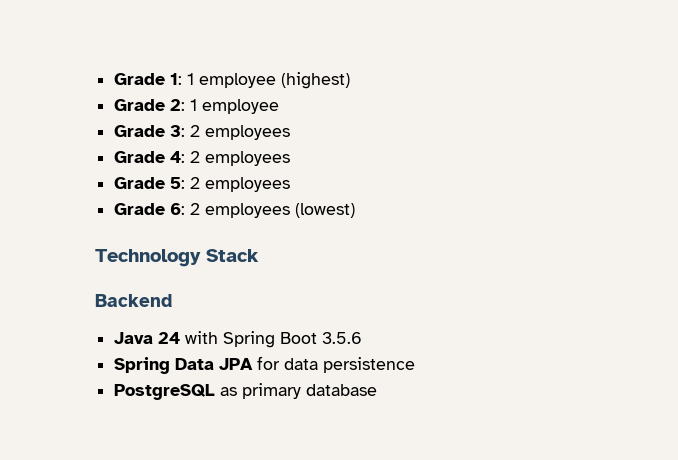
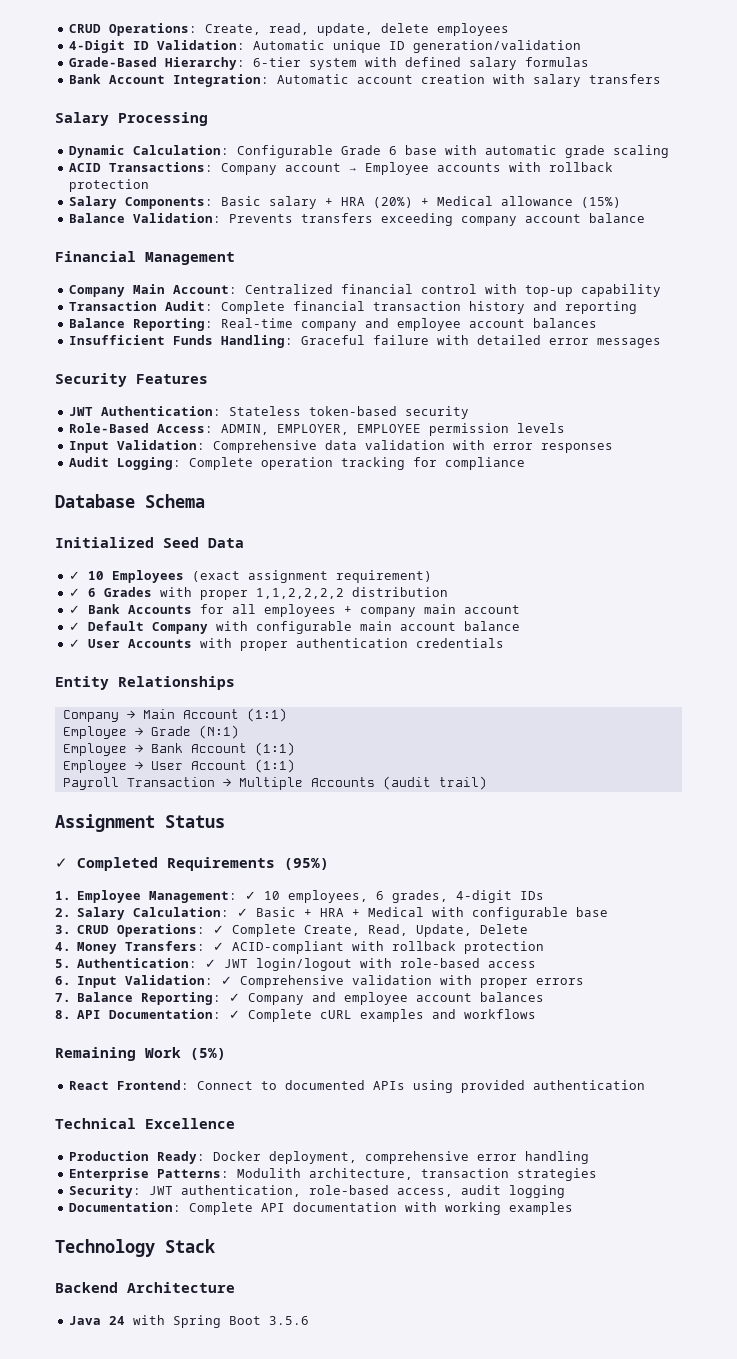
[114,72,351,89] [114,99,280,114] [114,125,291,140] [114,151,291,166] [114,177,291,192] [114,203,356,218] Grade 1: 1 employee (highest) // Grade 2: 1 employee // Grade 3: 2 employees // Grade 4: 2 employees // Grade 5: 2 employees // Grade 6: 2 employees (lowest) -> [68,23,509,36] [68,40,581,53] [68,57,589,70] [68,74,661,87] [55,112,208,126] [68,145,669,158] [68,162,613,175] [68,179,149,192] [68,196,621,209] [68,213,645,226] [55,251,235,265] [68,284,661,297] [68,301,637,314] [68,318,597,331] [68,335,661,348] [55,373,208,387] [68,406,469,419] [68,423,565,436] [68,440,613,453] [68,457,525,470] [55,494,205,508] [55,537,244,548] [68,570,432,583] [68,587,448,600] [68,604,520,617] [68,621,520,634] [68,638,504,651] [55,676,235,690] [62,708,287,722] [62,725,239,739] [62,742,295,756] [62,759,295,773] [62,776,487,790] [55,814,225,832] [55,857,329,871] [55,890,545,903] [55,907,609,920] [55,924,529,937] [55,941,545,954] [55,958,537,971] [55,975,585,988] [55,992,545,1005] [55,1009,537,1022] [55,1047,226,1061] [68,1080,645,1093] [55,1118,235,1129] [68,1151,589,1164] [68,1168,597,1181] [68,1185,565,1198] [68,1202,573,1215] CRUD Operations: Create, read, update, delete employees // 4-Digit ID Validation: Automatic unique ID generation/validation // Grade-Based Hierarchy: 6-tier system with defined salary formulas // Bank Account Integration: Automatic account creation with salary transfers // Salary Processing // Dynamic Calculation: Configurable Grade 6 base with automatic grade scaling // ACID Transactions: Company account → Employee accounts with rollback protection // Salary Components: Basic salary + HRA (20%) + Medical allowance (15%) // Balance Validation: Prevents transfers exceeding company account balance // Financial Management // Company Main Account: Centralized financial control with top-up capability // Transaction Audit: Complete financial transaction history and reporting // Balance Reporting: Real-time company and employee account balances // Insufficient Funds Handling: Graceful failure with detailed error messages // Security Features // JWT Authentication: Stateless token-based security // Role-Based Access: ADMIN, EMPLOYER, EMPLOYEE permission levels // Input Validation: Comprehensive data validation with error responses // Audit Logging: Complete operation tracking for compliance // Database Schema // Initialized Seed Data // ✓ 10 Employees (exact assignment requirement) // ✓ 6 Grades with proper 1,1,2,2,2,2 distribution // ✓ Bank Accounts for all employees + company main account // ✓ Default Company with configurable main account balance // ✓ User Accounts with proper authentication credentials // Entity Relationships // Company → Main Account (1:1) // Employee → Grade (N:1) // Employee → Bank Account (1:1) // Employee → User Account (1:1) // Payroll Transaction → Multiple Accounts (audit trail) // Assignment Status // ✓ Completed Requirements (95%) // 1. Employee Management: ✓ 10 employees, 6 grades, 4-digit IDs // 2. Salary Calculation: ✓ Basic + HRA + Medical with configurable base // 3. CRUD Operations: ✓ Complete Create, Read, Update, Delete // 4. Money Transfers: ✓ ACID-compliant with rollback protection // 5. Authentication: ✓ JWT login/logout with role-based access // 6. Input Validation: ✓ Comprehensive validation with proper errors // 7. Balance Reporting: ✓ Company and employee account balances // 8. API Documentation: ✓ Complete cURL examples and workflows // Remaining Work (5%) // React Frontend: Connect to documented APIs using provided authentication // Technical Excellence // Production Ready: Docker deployment, comprehensive error handling // Enterprise Patterns: Modulith architecture, transaction strategies // Security: JWT authentication, role-based access, audit logging // Documentation: Complete API documentation with working examples
(172, 300) none -> [127,1282,235,1293] Architecture
[114,356,416,374] [114,383,378,400] // Spring Data JPA for data persistence // PostgreSQL as primary database -> (309, 1320) none

